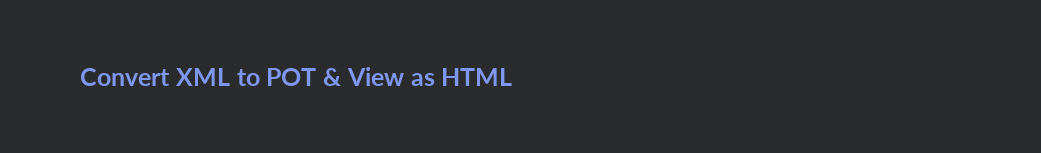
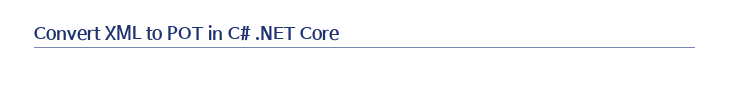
[323,67,513,86] & View as HTML -> [207,25,340,41] in C# .NET Core

